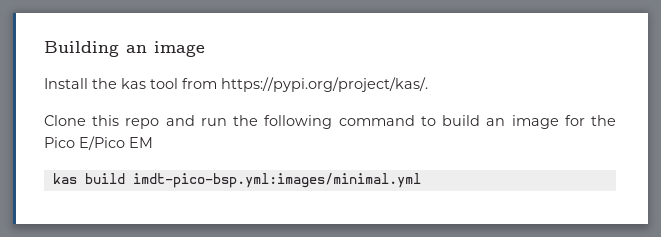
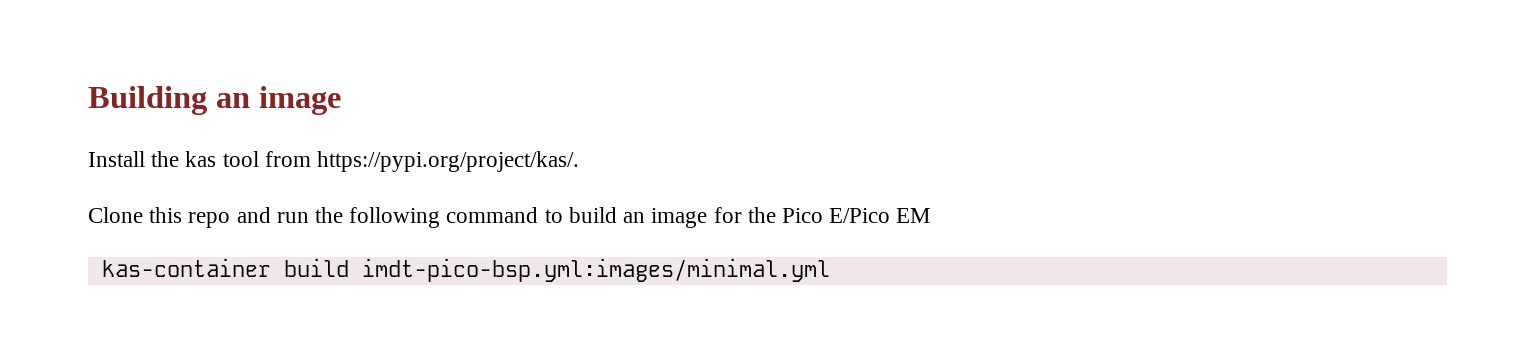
[52,173,77,184] kas -> [101,258,271,277] kas-container

